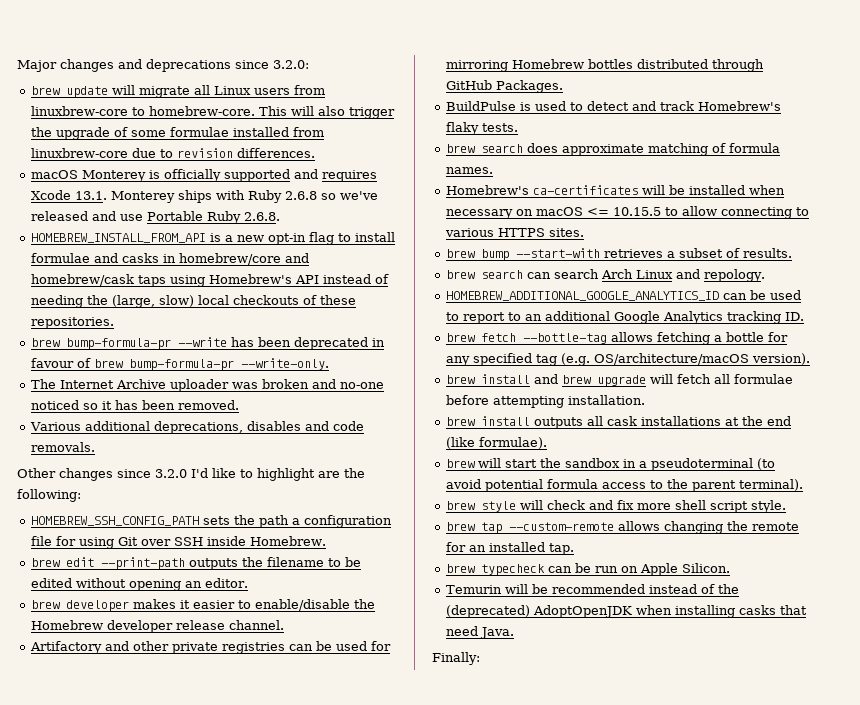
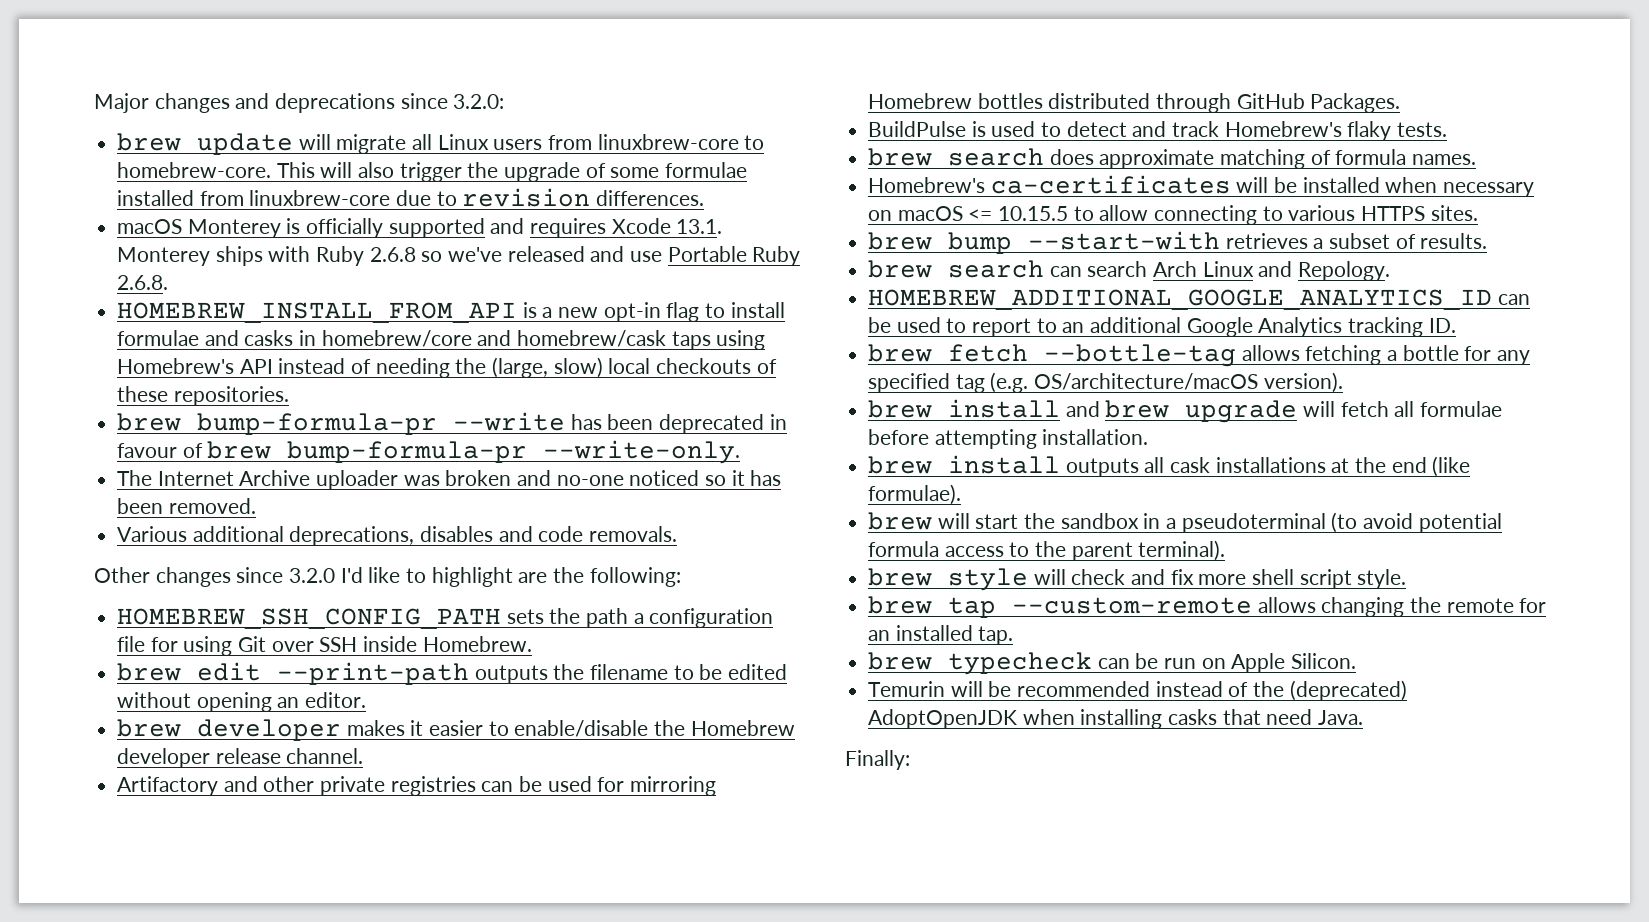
[704,269,766,282] repology. -> [1298,261,1391,281] Repology.

